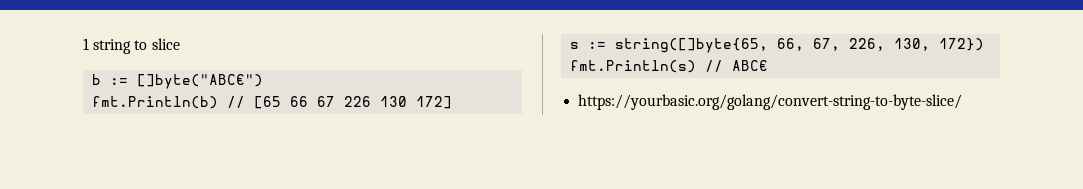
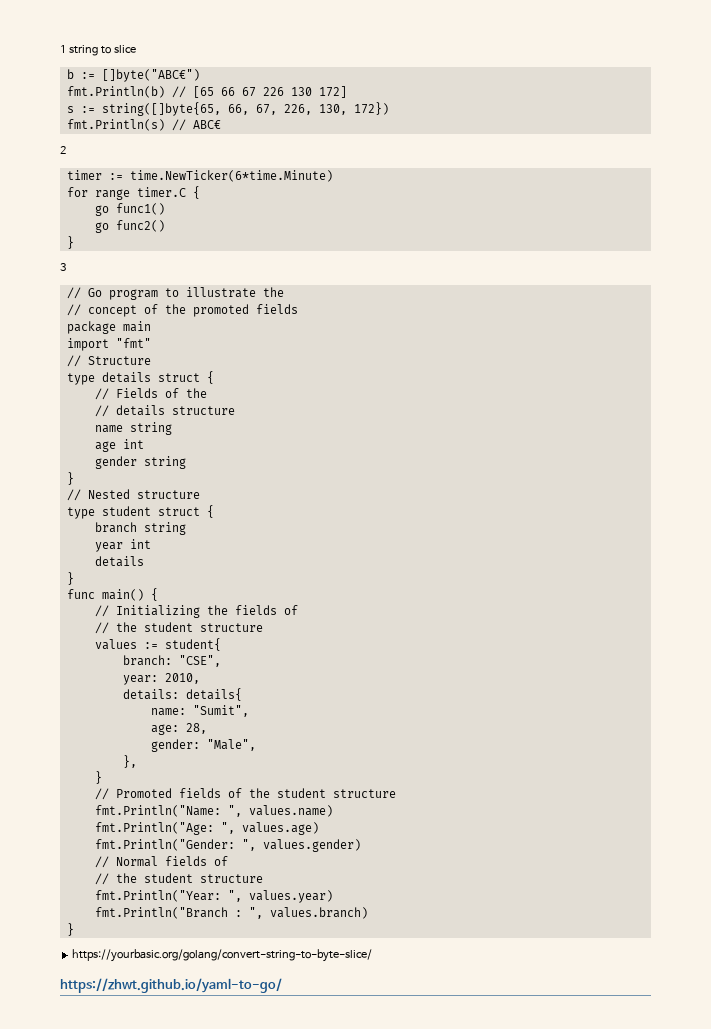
(769, 65) none -> [60,146,66,154] [66,170,333,182] [66,186,200,200] [94,203,165,216] [94,220,165,233] [66,236,74,249] [60,263,66,271] [66,287,284,300] [66,304,298,317] [66,321,151,334] [66,338,151,351] [66,355,151,367] [66,371,214,385] [94,388,207,400] [94,405,235,417] [94,422,172,435] [94,439,144,452] [94,456,186,469] [66,472,74,485] [66,489,200,501] [66,505,214,519] [94,522,186,535] [94,539,151,552] [94,556,144,567] [66,572,74,585] [66,588,158,601] [94,605,298,618] [94,622,263,634] [94,638,221,651] [122,655,221,667] [122,673,200,685] [122,688,242,701] [150,705,249,717] [150,723,207,735] [150,739,256,752] [122,755,137,768] [94,771,102,784] [94,788,396,800] [94,805,333,817] [94,822,319,835] [94,839,361,852] [94,856,228,868] [94,873,263,885] [94,890,333,903] [94,907,368,919] [66,923,74,936] // 2 // timer := time.NewTicker(6*time.Minute) // for range timer.C { // go func1() // go func2() // } // 3 // // Go program to illustrate the // // concept of the promoted fields // package main // import "fmt" // // Structure // type details struct { // // Fields of the // // details structure // name string // age int // gender string // } // // Nested structure // type student struct { // branch string // year int // details // } // func main() { // // Initializing the fields of // // the student structure // values := student{ // branch: "CSE", // year: 2010, // details: details{ // name: "Sumit", // age: 28, // gender: "Male", // }, // } // // Promoted fields of the student structure // fmt.Println("Name: ", values.name) // fmt.Println("Age: ", values.age) // fmt.Println("Gender: ", values.gender) // // Normal fields of // // the student structure // fmt.Println("Year: ", values.year) // fmt.Println("Branch : ", values.branch) // }
(963, 102) none -> [60,978,282,993] // https://zhwt.github.io/yaml-to-go/

